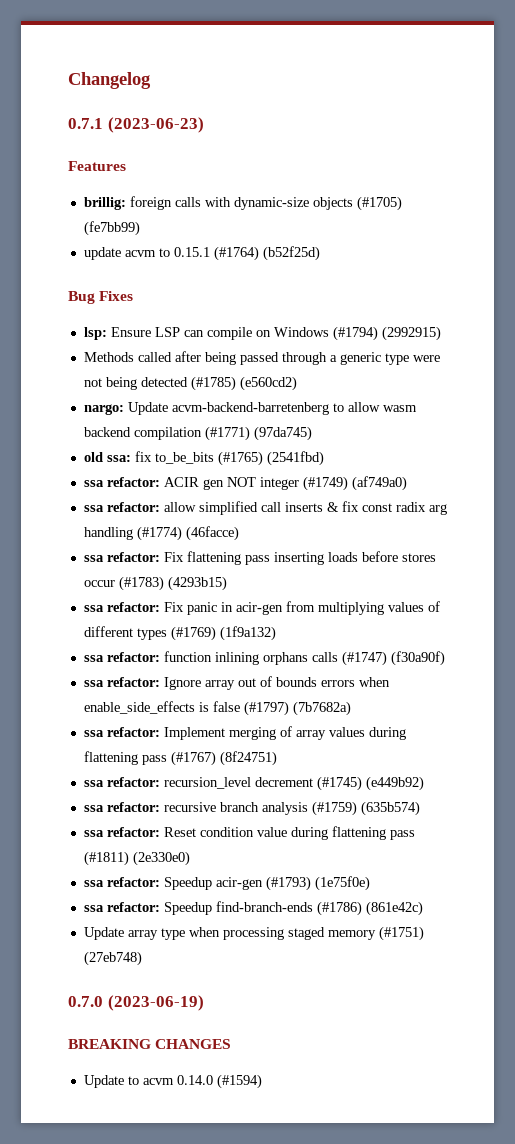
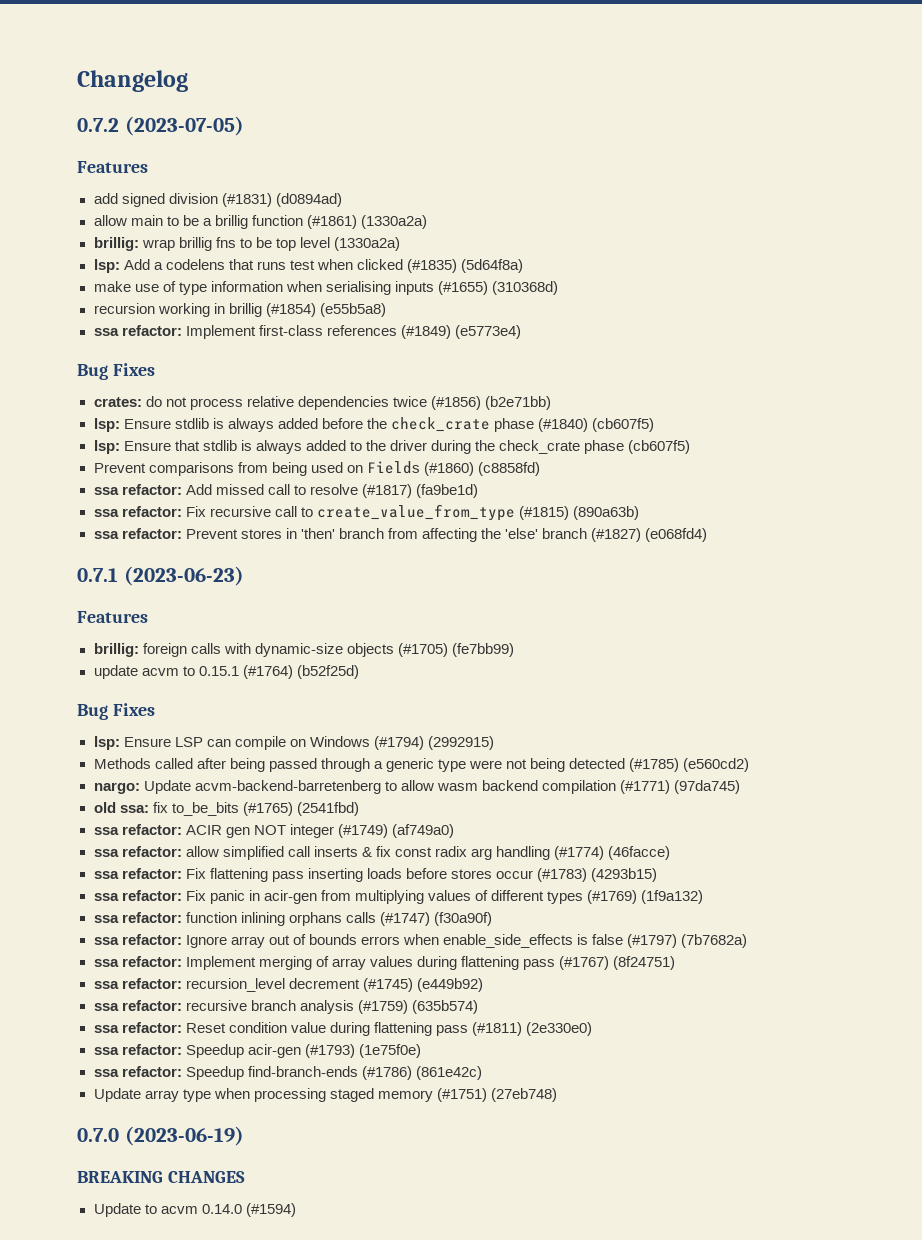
(151, 80) none -> [77,116,244,136] [77,161,148,173] [93,193,342,207] [93,215,427,229] [93,237,400,251] [93,259,523,273] [93,281,558,295] [93,303,386,317] [93,325,521,339] [77,363,155,380] [93,396,551,410] [93,417,655,432] [93,440,691,454] [93,461,540,476] [93,484,478,498] [93,504,639,521] [93,528,708,542] // 0.7.2 (2023-07-05) // Features // add signed division (#1831) (d0894ad) // allow main to be a brillig function (#1861) (1330a2a) // brillig: wrap brillig fns to be top level (1330a2a) // lsp: Add a codelens that runs test when clicked (#1835) (5d64f8a) // make use of type information when serialising inputs (#1655) (310368d) // recursion working in brillig (#1854) (e55b5a8) // ssa refactor: Implement first-class references (#1849) (e5773e4) // Bug Fixes // crates: do not process relative dependencies twice (#1856) (b2e71bb) // lsp: Ensure stdlib is always added before the check_crate phase (#1840) (cb607f5) // lsp: Ensure that stdlib is always added to the driver during the check_crate phase (cb607f5) // Prevent comparisons from being used on Fields (#1860) (c8858fd) // ssa refactor: Add missed call to resolve (#1817) (fa9be1d) // ssa refactor: Fix recursive call to create_value_from_type (#1815) (890a63b) // ssa refactor: Prevent stores in 'then' branch from affecting the 'else' branch (#1827) (e068fd4)

